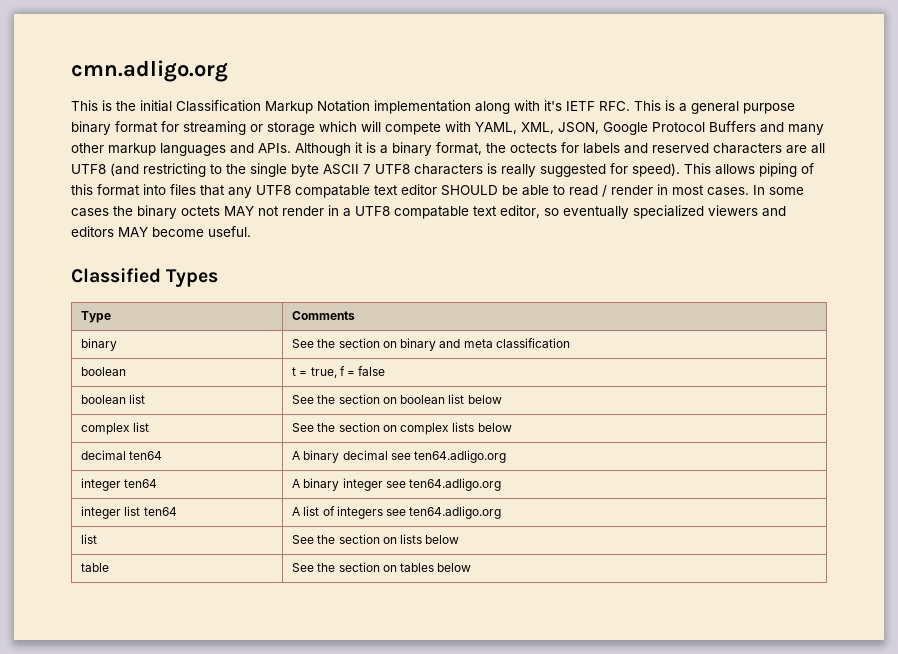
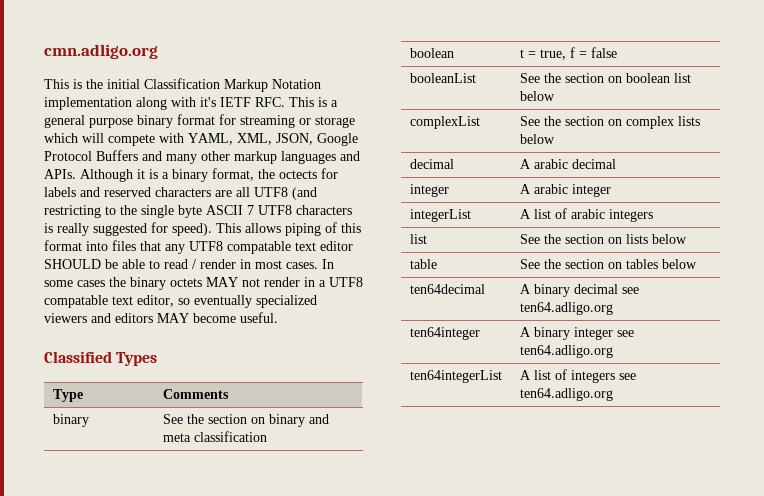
[81,394,146,404] boolean list -> [409,73,476,83] booleanList
[81,422,150,435] complex list -> [409,116,480,129] complexList
[129,451,163,460] [292,450,507,463] [81,478,158,491] [292,478,502,491] [81,506,177,519] [292,506,502,519] ten64 | A binary decimal see ten64.adligo.org // integer ten64 | A binary integer see ten64.adligo.org // integer list ten64 | A list of integers see ten64.adligo.org -> [519,159,616,169] [409,184,449,197] [519,184,611,197] [409,209,471,222] [519,208,653,222] | A arabic decimal // integer | A arabic integer // integerList | A list of arabic integers
(472, 567) none -> [409,284,485,294] [519,284,639,297] [519,302,613,315] [409,327,480,340] [519,327,634,340] [519,345,613,358] [409,370,502,383] [519,369,636,383] [519,388,613,401] // ten64decimal | A binary decimal see ten64.adligo.org // ten64integer | A binary integer see ten64.adligo.org // ten64integerList | A list of integers see ten64.adligo.org

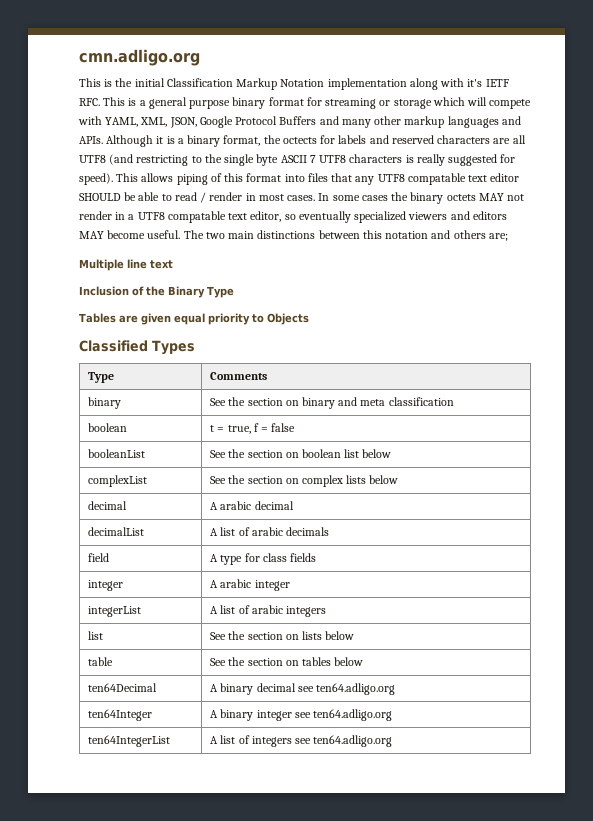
(278, 317) none -> [183,230,508,241] [79,259,173,271] [79,286,234,298] [79,313,309,325] The two main distinctions between this notation and others are; // Multiple line text // Inclusion of the Binary Type // Tables are given equal priority to Objects
(616, 164) none -> [88,527,145,536] [210,527,329,536] [88,553,110,562] [210,553,316,565] // decimalList | A list of arabic decimals // field | A type for class fields
[409,284,485,294] ten64decimal -> [88,683,158,692] ten64Decimal
[409,327,480,340] ten64integer -> [88,709,153,721] ten64Integer
[409,370,502,383] ten64integerList -> [88,735,171,747] ten64IntegerList

